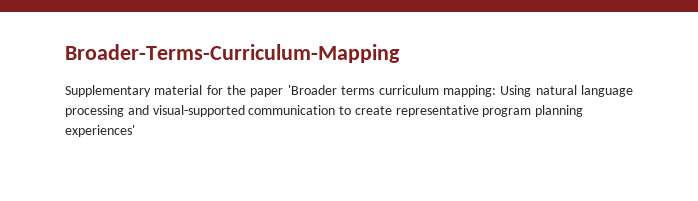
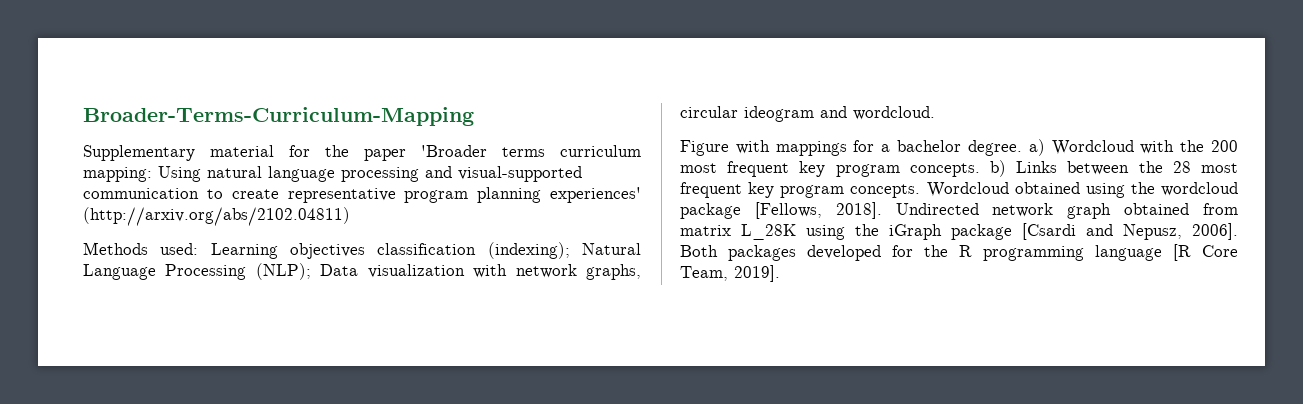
(135, 131) none -> [83,207,350,226] [83,242,641,259] [83,263,641,280] [680,106,935,122] [680,139,1238,156] [680,160,1238,177] [680,182,1238,198] [680,202,1238,219] [680,223,1238,240] [680,244,1238,261] [680,265,780,282] (http://arxiv.org/abs/2102.04811) // Methods used: Learning objectives classification (indexing); Natural Language Processing (NLP); Data visualization with network graphs, circular ideogram and wordcloud. // Figure with mappings for a bachelor degree. a) Wordcloud with the 200 most frequent key program concepts. b) Links between the 28 most frequent key program concepts. Wordcloud obtained using the wordcloud package [Fellows, 2018]. Undirected network graph obtained from matrix L_28K using the iGraph package [Csardi and Nepusz, 2006]. Both packages developed for the R programming language [R Core Team, 2019].

